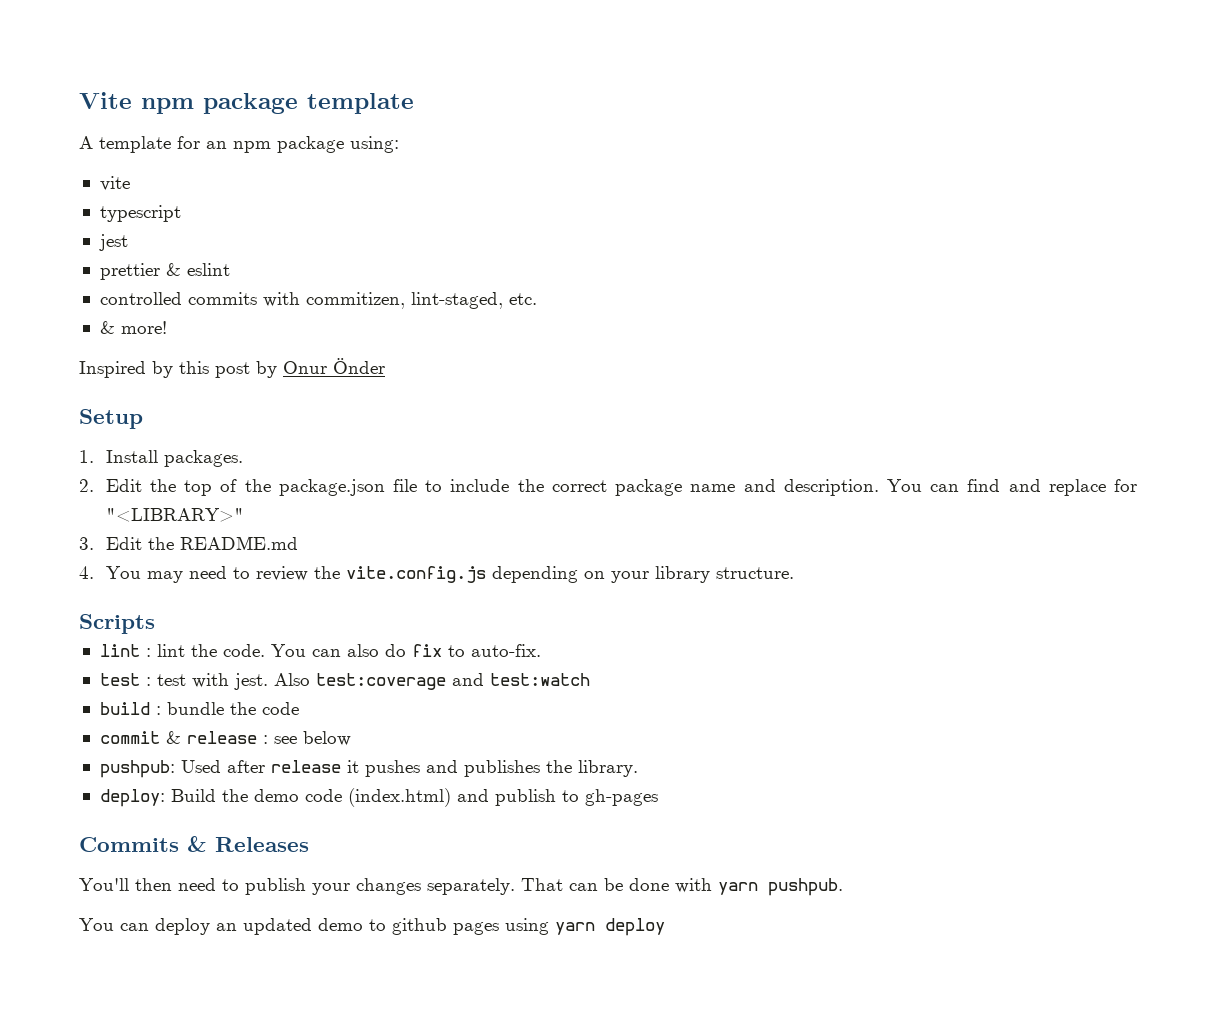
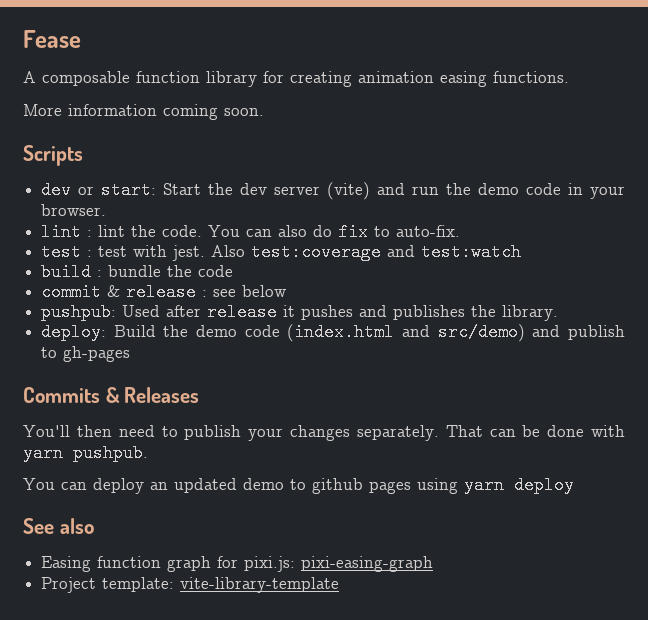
[79,92,414,114] [79,136,399,153] [99,176,130,191] [99,205,181,222] [98,234,128,251] [99,263,230,280] [99,292,537,309] [99,321,167,334] [79,358,385,378] [79,409,143,429] [79,450,243,467] [79,479,1137,496] [105,508,244,522] [79,536,298,550] [79,566,794,583] [79,614,155,634] Vite npm package template // A template for an npm package using: // vite // typescript // jest // prettier & eslint // controlled commits with commitizen, lint-staged, etc. // & more! // Inspired by this post by Onur Önder // Setup // 1. Install packages. // 2. Edit the top of the package.json file to include the correct package name and description. You can find and replace for "<LIBRARY>" // 3. Edit the README.md // 4. You may need to review the vite.config.js depending on your library structure. // Scripts -> [23,30,81,48] [23,71,569,87] [23,104,264,120] [23,145,83,166] [41,181,625,200] [41,204,107,216] Fease // A composable function library for creating animation easing functions. // More information coming soon. // Scripts // dev or start: Start the dev server (vite) and run the demo code in your browser.
[347,788,451,807] (index.html) -> [287,323,525,342] (index.html and src/demo)
(665, 927) none -> [23,518,94,534] [41,556,434,572] [41,577,340,593] // See also // Easing function graph for pixi.js: pixi-easing-graph // Project template: vite-library-template

